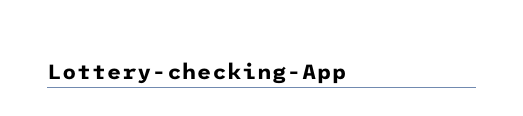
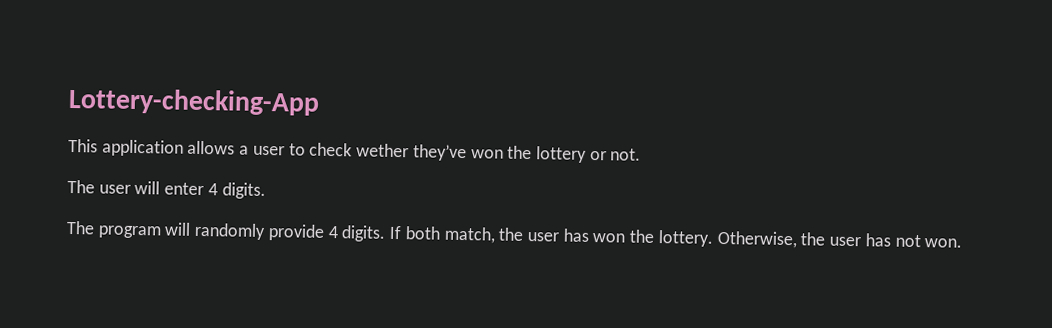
(347, 73) none -> [68,138,642,163] [67,179,266,200] [66,220,963,249] // This application allows a user to check wether they’ve won the lottery or not. // The user will enter 4 digits. // The program will randomly provide 4 digits. If both match, the user has won the lottery. Otherwise, the user has not won.

